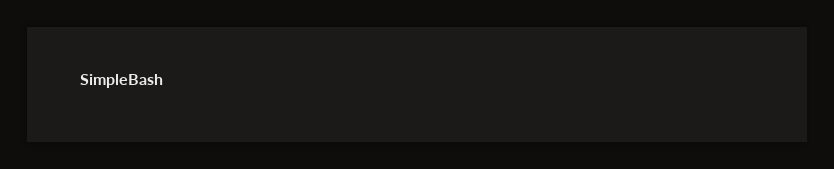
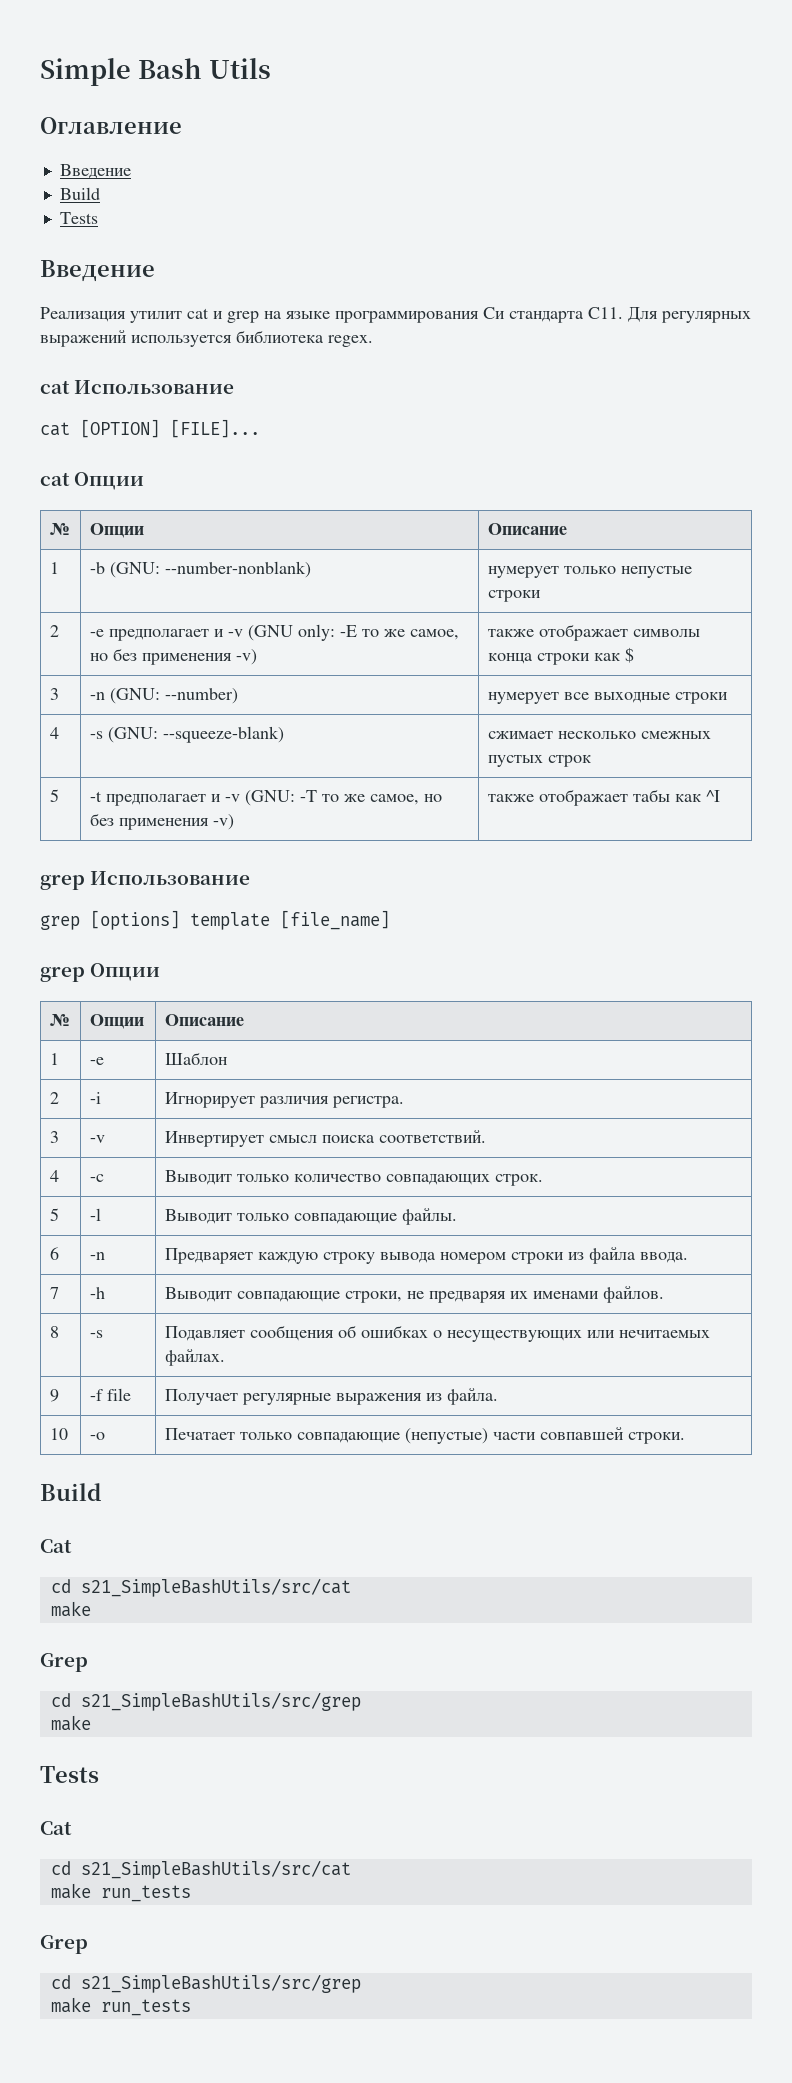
[80,74,163,88] SimpleBash -> [40,58,271,86] [40,117,182,134] [59,164,131,179] [59,187,100,200] [59,212,98,224] [40,260,155,282] [40,307,751,323] [40,330,373,347] [40,380,235,394] [40,419,260,438] [40,472,145,490] [49,523,70,535] [89,523,144,538] [487,523,567,535] [49,562,59,574] [89,561,311,578] [487,566,692,578] [487,590,541,602] [49,625,59,637] [89,624,459,641] [89,648,257,665] [487,624,700,641] [487,647,634,665] [49,688,59,700] [89,688,238,704] [487,692,728,704] [49,727,59,739] [89,726,284,743] [487,731,711,739] [487,755,591,767] [49,789,59,802] [89,790,442,806] [89,813,234,830] [487,789,720,806] [40,871,251,890] [40,910,390,930] [40,963,161,982] [49,1014,70,1026] [89,1014,144,1029] [164,1014,244,1026] [49,1053,59,1065] [89,1057,104,1065] [164,1052,228,1065] [49,1092,59,1104] [89,1092,101,1104] [164,1092,404,1108] [49,1131,59,1143] [89,1135,105,1143] [164,1130,486,1147] [49,1170,59,1182] [89,1174,104,1182] [164,1170,543,1186] [49,1208,59,1221] [89,1208,101,1221] [164,1208,457,1225] [49,1247,59,1260] [89,1252,105,1260] [164,1247,688,1264] [49,1287,59,1299] [89,1287,105,1299] [164,1286,664,1303] [49,1326,59,1338] [89,1330,103,1338] [164,1325,710,1342] [164,1349,225,1366] [49,1389,59,1402] [89,1388,131,1401] [164,1388,498,1405] [49,1428,68,1440] [89,1432,105,1440] [164,1427,685,1444] [40,1483,101,1501] [40,1539,72,1553] [50,1578,351,1597] [50,1601,91,1617] [40,1653,88,1672] [50,1692,361,1711] [50,1715,91,1731] [40,1766,99,1783] [40,1821,72,1835] [50,1860,351,1879] [50,1883,191,1902] [40,1935,88,1954] [50,1974,361,1993] [50,1997,191,2016] Simple Bash Utils // Оглавление // Введение // Build // Tests // Введение // Реализация утилит cat и grep на языке программирования Си стандарта C11. Для регулярных выражений используется библиотека regex. // cat Использование // cat [OPTION] [FILE]... // cat Опции // № | Опции | Описание // 1 | -b (GNU: --number-nonblank) | нумерует только непустые строки // 2 | -e предполагает и -v (GNU only: -E то же самое, но без применения -v) | также отображает символы конца строки как $ // 3 | -n (GNU: --number) | нумерует все выходные строки // 4 | -s (GNU: --squeeze-blank) | сжимает несколько смежных пустых строк // 5 | -t предполагает и -v (GNU: -T то же самое, но без применения -v) | также отображает табы как ^I // grep Использование // grep [options] template [file_name] // grep Опции // № | Опции | Описание // 1 | -e | Шаблон // 2 | -i | Игнорирует различия регистра. // 3 | -v | Инвертирует смысл поиска соответствий. // 4 | -c | Выводит только количество совпадающих строк. // 5 | -l | Выводит только совпадающие файлы. // 6 | -n | Предваряет каждую строку вывода номером строки из файла ввода. // 7 | -h | Выводит совпадающие строки, не предваряя их именами файлов. // 8 | -s | Подавляет сообщения об ошибках о несуществующих или нечитаемых файлах. // 9 | -f file | Получает регулярные выражения из файла. // 10 | -o | Печатает только совпадающие (непустые) части совпавшей строки. // Build // Cat // cd s21_SimpleBashUtils/src/cat // make // Grep // cd s21_SimpleBashUtils/src/grep // make // Tests // Cat // cd s21_SimpleBashUtils/src/cat // make run_tests // Grep // cd s21_SimpleBashUtils/src/grep // make run_tests

